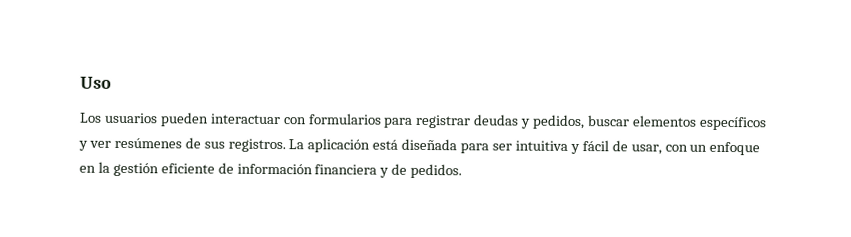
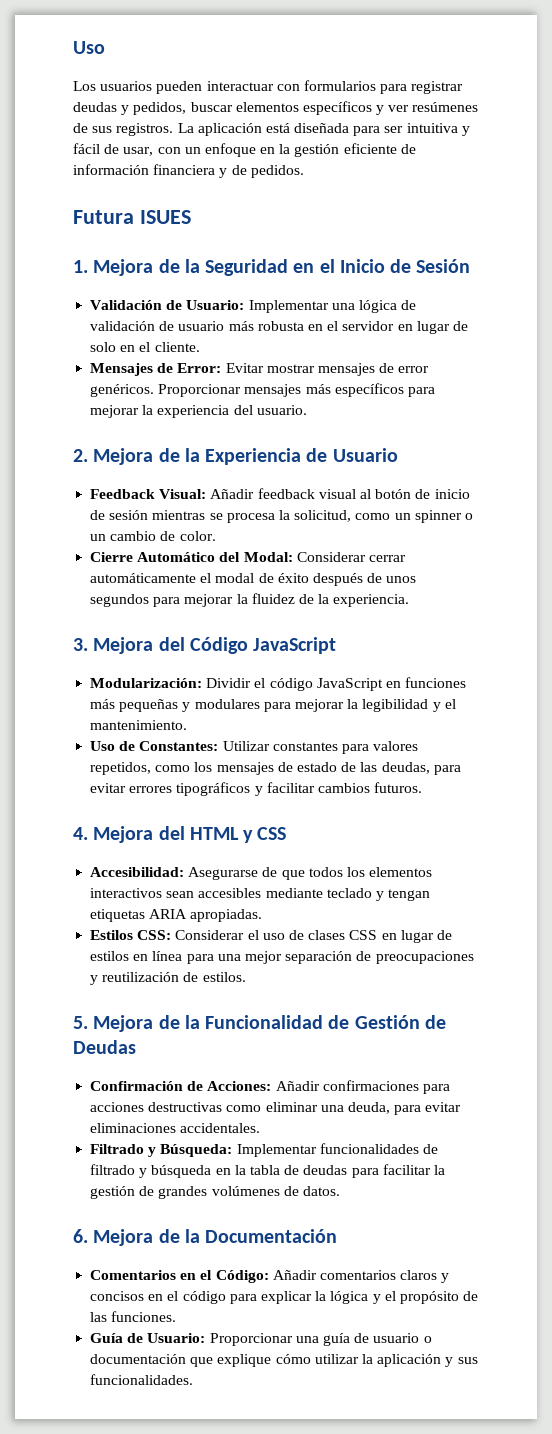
(463, 171) none -> [73,210,191,224] [73,259,471,276] [90,300,417,313] [90,321,468,334] [90,342,200,352] [90,363,430,376] [90,383,435,397] [90,405,307,418] [73,448,398,465] [90,488,470,499] [90,510,473,523] [90,531,216,541] [90,552,406,562] [90,573,417,586] [90,593,410,607] [73,637,337,654] [90,677,467,691] [90,699,456,712] [90,720,188,730] [90,741,419,754] [90,762,461,775] [90,782,423,796] [73,826,287,843] [90,867,433,880] [90,888,431,901] [90,909,263,922] [90,930,452,943] [90,951,474,964] [90,972,246,985] [73,1015,446,1032] [73,1040,136,1054] [90,1080,450,1094] [90,1102,462,1115] [90,1123,261,1133] [90,1143,438,1157] [90,1164,445,1178] [90,1186,340,1199] [73,1229,338,1246] [90,1270,450,1283] [90,1291,479,1304] [90,1311,177,1322] [90,1333,432,1346] [90,1354,478,1367] [90,1374,194,1385] // Futura ISUES // 1. Mejora de la Seguridad en el Inicio de Sesión // Validación de Usuario: Implementar una lógica de validación de usuario más robusta en el servidor en lugar de solo en el cliente. // Mensajes de Error: Evitar mostrar mensajes de error genéricos. Proporcionar mensajes más específicos para mejorar la experiencia del usuario. // 2. Mejora de la Experiencia de Usuario // Feedback Visual: Añadir feedback visual al botón de inicio de sesión mientras se procesa la solicitud, como un spinner o un cambio de color. // Cierre Automático del Modal: Considerar cerrar automáticamente el modal de éxito después de unos segundos para mejorar la fluidez de la experiencia. // 3. Mejora del Código JavaScript // Modularización: Dividir el código JavaScript en funciones más pequeñas y modulares para mejorar la legibilidad y el mantenimiento. // Uso de Constantes: Utilizar constantes para valores repetidos, como los mensajes de estado de las deudas, para evitar errores tipográficos y facilitar cambios futuros. // 4. Mejora del HTML y CSS // Accesibilidad: Asegurarse de que todos los elementos interactivos sean accesibles mediante teclado y tengan etiquetas ARIA apropiadas. // Estilos CSS: Considerar el uso de clases CSS en lugar de estilos en línea para una mejor separación de preocupaciones y reutilización de estilos. // 5. Mejora de la Funcionalidad de Gestión de Deudas // Confirmación de Acciones: Añadir confirmaciones para acciones destructivas como eliminar una deuda, para evitar eliminaciones accidentales. // Filtrado y Búsqueda: Implementar funcionalidades de filtrado y búsqueda en la tabla de deudas para facilitar la gestión de grandes volúmenes de datos. // 6. Mejora de la Documentación // Comentarios en el Código: Añadir comentarios claros y concisos en el código para explicar la lógica y el propósito de las funciones. // Guía de Usuario: Proporcionar una guía de usuario o documentación que explique cómo utilizar la aplicación y sus funcionalidades.

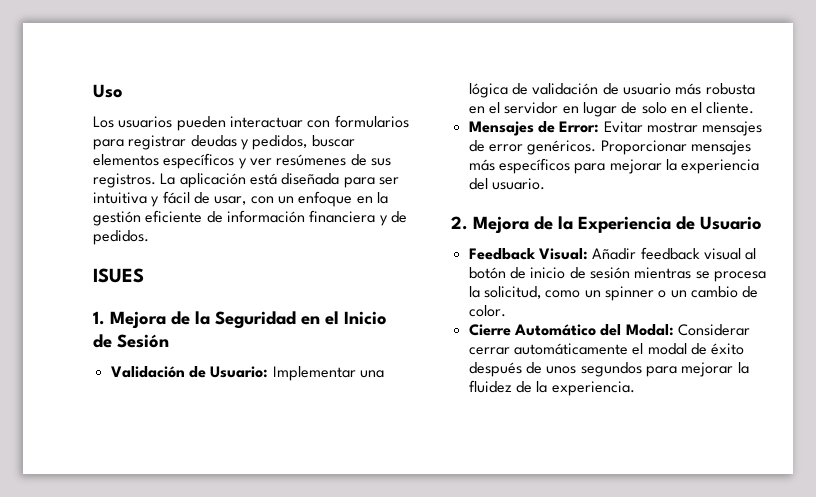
[73,210,134,224] Futura -> (149, 237) none
[73,637,337,654] [90,677,467,691] [90,699,456,712] [90,720,188,730] [90,741,419,754] [90,762,461,775] [90,782,423,796] [73,826,287,843] [90,867,433,880] [90,888,431,901] [90,909,263,922] [90,930,452,943] [90,951,474,964] [90,972,246,985] [73,1015,446,1032] [73,1040,136,1054] [90,1080,450,1094] [90,1102,462,1115] [90,1123,261,1133] [90,1143,438,1157] [90,1164,445,1178] [90,1186,340,1199] [73,1229,338,1246] [90,1270,450,1283] [90,1291,479,1304] [90,1311,177,1322] [90,1333,432,1346] [90,1354,478,1367] [90,1374,194,1385] // 3. Mejora del Código JavaScript // Modularización: Dividir el código JavaScript en funciones más pequeñas y modulares para mejorar la legibilidad y el mantenimiento. // Uso de Constantes: Utilizar constantes para valores repetidos, como los mensajes de estado de las deudas, para evitar errores tipográficos y facilitar cambios futuros. // 4. Mejora del HTML y CSS // Accesibilidad: Asegurarse de que todos los elementos interactivos sean accesibles mediante teclado y tengan etiquetas ARIA apropiadas. // Estilos CSS: Considerar el uso de clases CSS en lugar de estilos en línea para una mejor separación de preocupaciones y reutilización de estilos. // 5. Mejora de la Funcionalidad de Gestión de Deudas // Confirmación de Acciones: Añadir confirmaciones para acciones destructivas como eliminar una deuda, para evitar eliminaciones accidentales. // Filtrado y Búsqueda: Implementar funcionalidades de filtrado y búsqueda en la tabla de deudas para facilitar la gestión de grandes volúmenes de datos. // 6. Mejora de la Documentación // Comentarios en el Código: Añadir comentarios claros y concisos en el código para explicar la lógica y el propósito de las funciones. // Guía de Usuario: Proporcionar una guía de usuario o documentación que explique cómo utilizar la aplicación y sus funcionalidades. -> (635, 388) none

